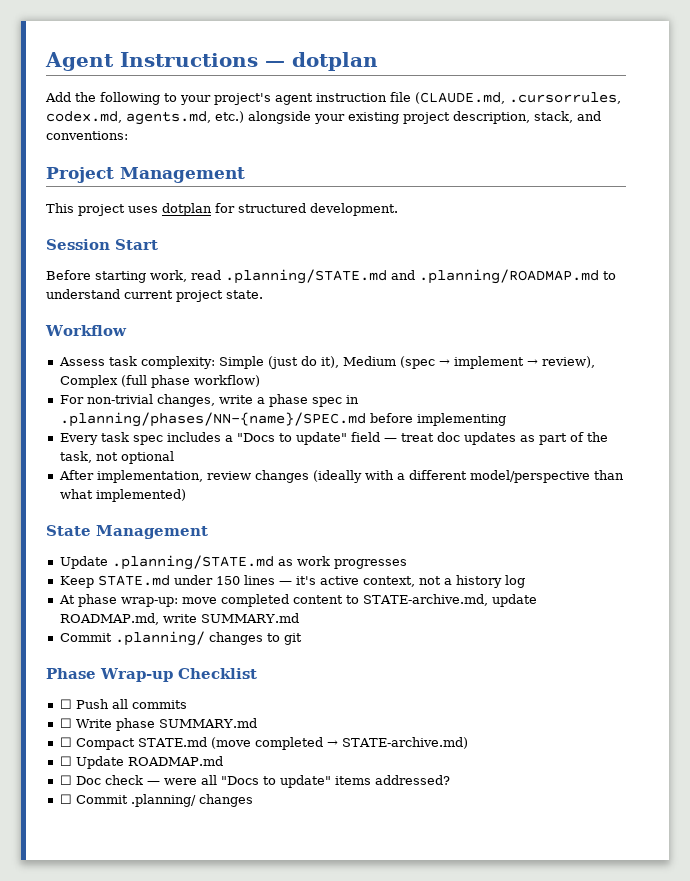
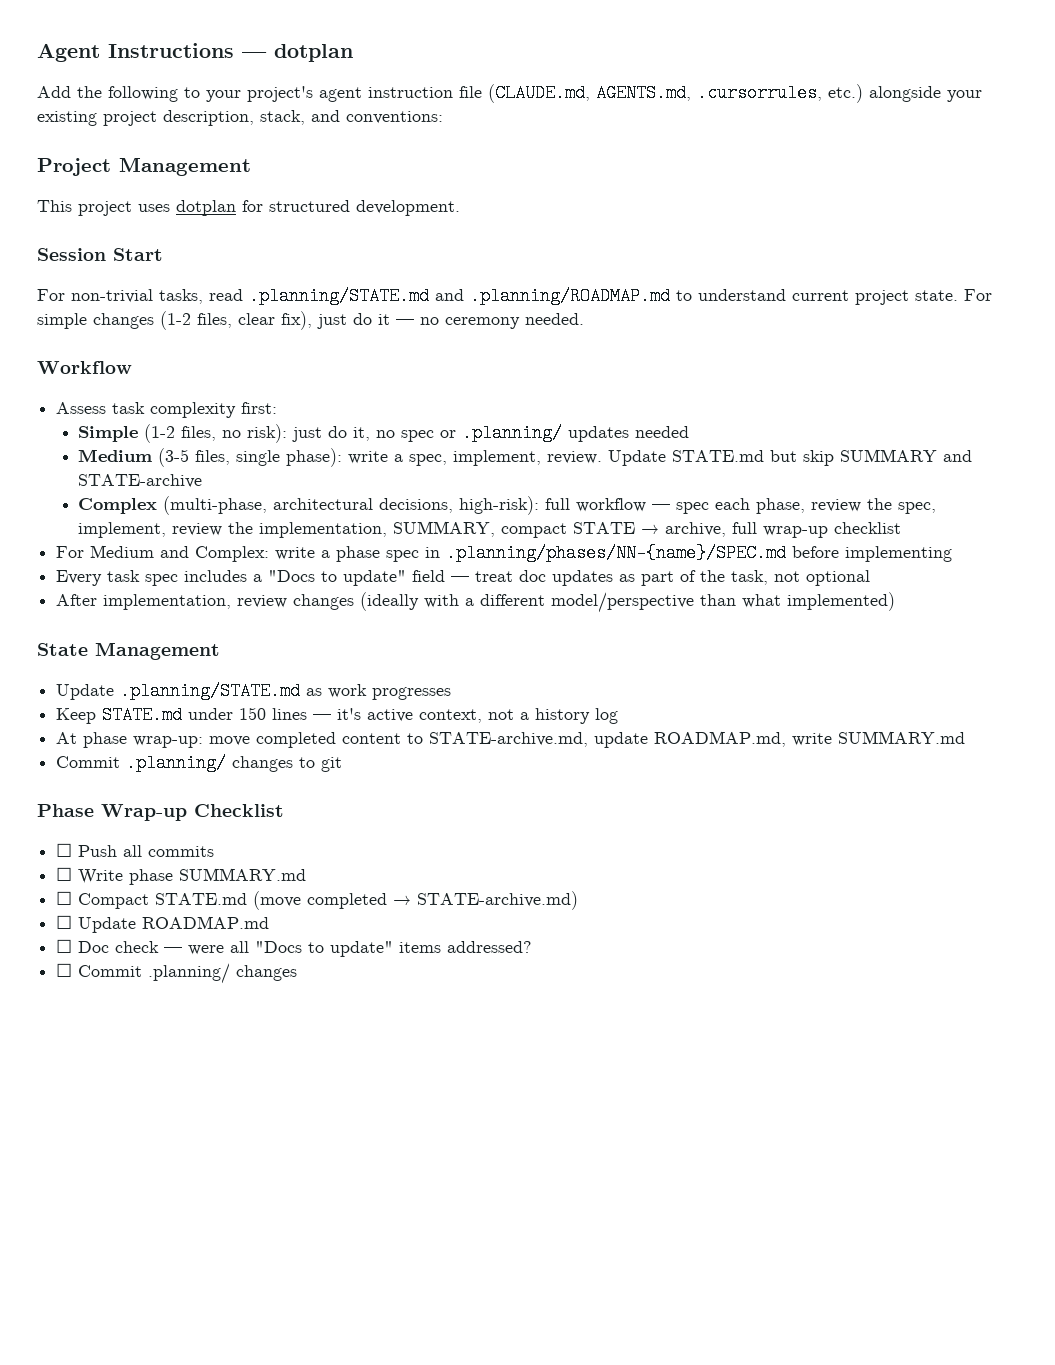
[509,92,621,104] [46,111,211,125] .cursorrules, codex.md, agents.md, -> [596,84,822,102] AGENTS.md, .cursorrules,
[46,270,187,283] Before starting work, -> [37,289,203,304] For non-trivial tasks,
[45,325,127,336] [58,356,595,369] [59,375,260,388] [59,394,215,407] // Workflow // Assess task complexity: Simple (just do it), Medium (spec → implement → review), Complex (full phase workflow) // For non-trivial changes, -> [964,289,992,301] [37,311,584,330] [37,361,132,374] [56,402,278,418] [78,424,690,443] [78,448,973,467] [78,474,203,488] [78,496,937,515] [78,521,902,538] [56,545,270,562] For simple changes (1-2 files, clear fix), just do it — no ceremony needed. // Workflow // Assess task complexity first: // Simple (1-2 files, no risk): just do it, no spec or .planning/ updates needed // Medium (3-5 files, single phase): write a spec, implement, review. Update STATE.md but skip SUMMARY and STATE-archive // Complex (multi-phase, architectural decisions, high-risk): full workflow — spec each phase, review the spec, implement, review the implementation, SUMMARY, compact STATE → archive, full wrap-up checklist // For Medium and Complex:

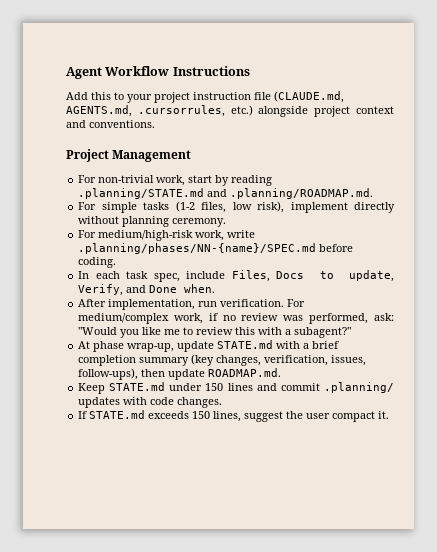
(100, 52) none -> [105,66,170,76] Workflow
[242,44,353,62] — dotplan -> (250, 71) none
[77,86,362,102] the following to your project's agent -> [91,92,190,103] this to your project
[947,90,982,102] [37,110,443,126] [37,157,251,176] [37,200,460,216] [37,248,163,261] [37,287,992,305] [37,311,584,330] [37,361,132,374] [56,402,278,418] [78,424,690,443] [78,448,973,467] [78,474,203,488] [78,496,937,515] [78,521,902,538] [56,544,953,562] [56,570,871,586] [56,592,896,613] [37,642,220,660] [56,682,452,700] your existing project description, stack, and conventions: // Project Management // This project uses dotplan for structured development. // Session Start // For non-trivial tasks, read .planning/STATE.md and .planning/ROADMAP.md to understand current project state. For simple changes (1-2 files, clear fix), just do it — no ceremony needed. // Workflow // Assess task complexity first: // Simple (1-2 files, no risk): just do it, no spec or .planning/ updates needed // Medium (3-5 files, single phase): write a spec, implement, review. Update STATE.md but skip SUMMARY and STATE-archive // Complex (multi-phase, architectural decisions, high-risk): full workflow — spec each phase, review the spec, implement, review the implementation, SUMMARY, compact STATE → archive, full wrap-up checklist // For Medium and Complex: write a phase spec in .planning/phases/NN-{name}/SPEC.md before implementing // Every task spec includes a "Docs to update" field — treat doc updates as part of the task, not optional // After implementation, review changes (ideally with a different model/perspective than what implemented) // State Management // Update .planning/STATE.md as work progresses -> [314,106,395,117] [66,120,155,128] [66,149,192,162] [78,175,273,186] [78,188,374,199] [78,201,396,213] [78,216,227,227] [78,230,256,241] [78,243,354,254] [78,257,117,268] [78,270,394,282] [78,284,216,296] [78,299,306,310] [78,313,394,324] [78,327,352,338] [78,340,340,352] [78,354,367,366] [78,368,282,380] project context and conventions. // Project Management // For non-trivial work, start by reading .planning/STATE.md and .planning/ROADMAP.md. // For simple tasks (1-2 files, low risk), implement directly without planning ceremony. // For medium/high-risk work, write .planning/phases/NN-{name}/SPEC.md before coding. // In each task spec, include Files, Docs to update, Verify, and Done when. // After implementation, run verification. For medium/complex work, if no review was performed, ask: "Would you like me to review this with a subagent?" // At phase wrap-up, update STATE.md with a brief completion summary (key changes, verification, issues, follow-ups), then update ROADMAP.md.
[313,708,619,724] [56,731,966,748] [56,754,343,772] [37,804,284,821] [56,843,215,857] [56,867,307,885] [56,891,579,910] [56,915,270,933] [56,939,533,957] [56,963,298,984] — it's active context, not a history log // At phase wrap-up: move completed content to STATE-archive.md, update ROADMAP.md, write SUMMARY.md // Commit .planning/ changes to git // Phase Wrap-up Checklist // ☐ Push all commits // ☐ Write phase SUMMARY.md // ☐ Compact STATE.md (move completed → STATE-archive.md) // ☐ Update ROADMAP.md // ☐ Doc check — were all "Docs to update" items addressed? // ☐ Commit .planning/ changes -> [256,382,394,393] [78,397,223,408] [78,410,390,422] and commit .planning/ updates with code changes. // If STATE.md exceeds 150 lines, suggest the user compact it.

